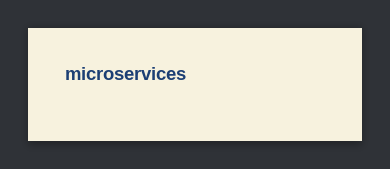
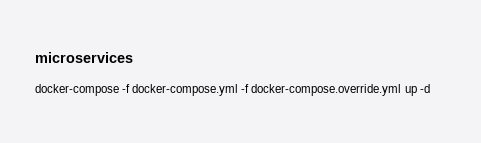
(186, 73) none -> [35,84,430,96] // docker-compose -f docker-compose.yml -f docker-compose.override.yml up -d

